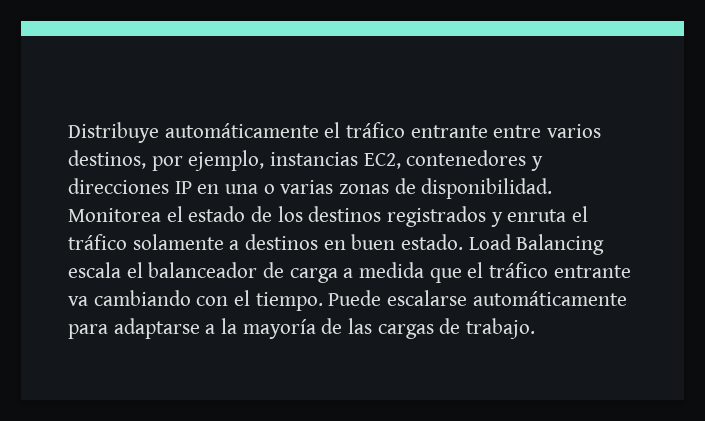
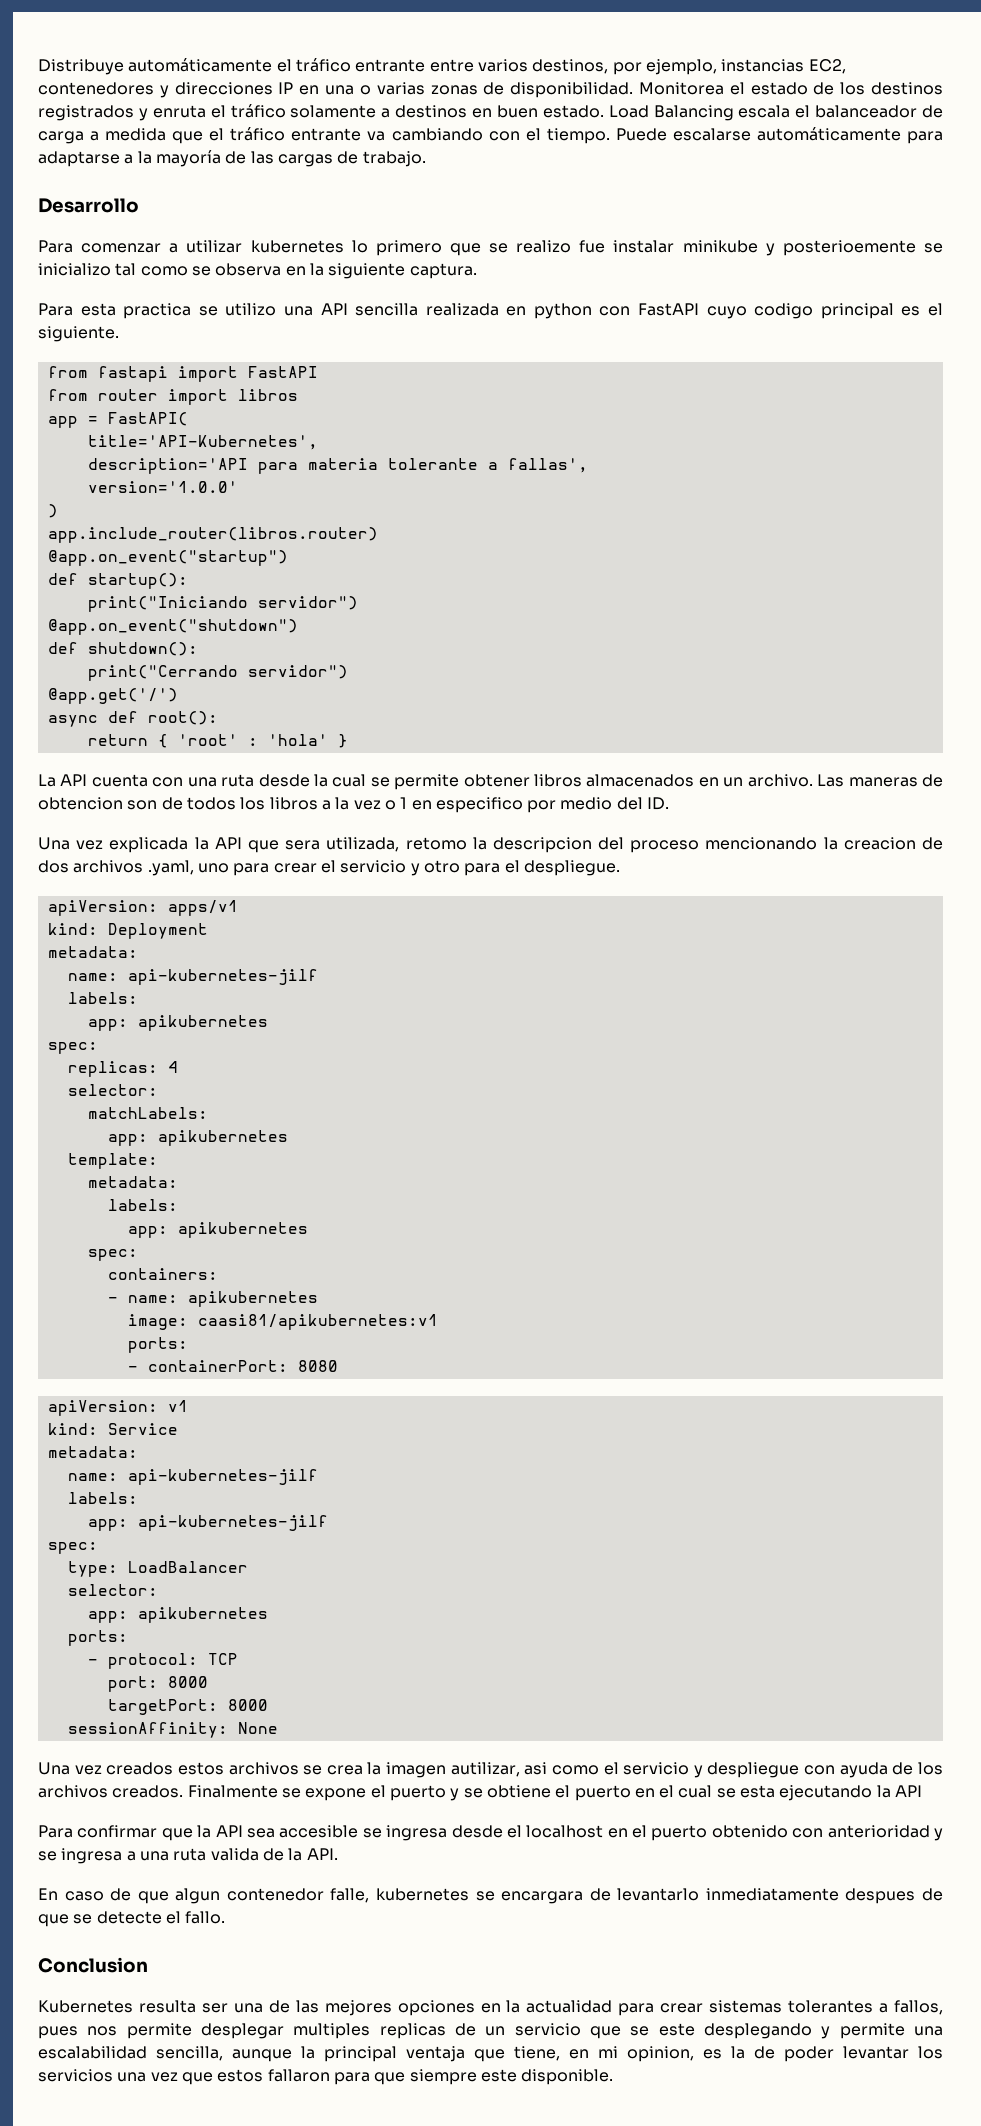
(536, 328) none -> [38,198,139,213] [38,240,943,256] [38,263,477,279] [38,303,944,319] [38,326,119,342] [47,366,318,382] [47,389,298,405] [47,412,188,428] [87,435,318,450] [87,458,588,474] [87,481,238,493] [47,504,58,518] [47,527,378,543] [47,550,288,566] [47,573,188,589] [87,596,358,612] [47,619,298,635] [47,642,198,656] [87,665,348,681] [47,688,178,704] [47,711,218,727] [87,734,348,748] [38,774,944,790] [38,797,670,813] [38,837,943,853] [38,860,620,876] [47,900,238,916] [47,923,208,939] [47,946,138,958] [67,969,318,985] [67,992,138,1004] [87,1015,268,1031] [47,1042,98,1054] [67,1061,178,1077] [67,1084,158,1096] [87,1107,208,1119] [107,1130,288,1146] [67,1153,158,1169] [87,1176,178,1188] [107,1199,178,1211] [127,1222,308,1238] [87,1249,138,1261] [107,1268,218,1280] [107,1291,318,1307] [127,1314,438,1330] [127,1337,188,1353] [127,1360,338,1372] [47,1400,188,1416] [47,1423,178,1435] [47,1446,138,1458] [67,1469,318,1485] [67,1492,138,1504] [87,1515,328,1531] [47,1542,98,1554] [67,1561,248,1577] [67,1584,158,1596] [87,1607,268,1623] [67,1630,128,1646] [87,1653,238,1669] [107,1676,208,1692] [107,1699,268,1715] [67,1722,278,1738] [38,1762,944,1778] [38,1785,923,1801] [38,1825,944,1841] [38,1848,338,1864] [38,1888,943,1904] [38,1911,226,1927] [38,1957,148,1973] [38,2000,943,2016] [38,2023,944,2039] [38,2046,943,2062] [38,2069,614,2085] // Desarrollo // Para comenzar a utilizar kubernetes lo primero que se realizo fue instalar minikube y posterioemente se inicializo tal como se observa en la siguiente captura. // Para esta practica se utilizo una API sencilla realizada en python con FastAPI cuyo codigo principal es el siguiente. // from fastapi import FastAPI // from router import libros // app = FastAPI( // title='API-Kubernetes', // description='API para materia tolerante a fallas', // version='1.0.0' // ) // app.include_router(libros.router) // @app.on_event("startup") // def startup(): // print("Iniciando servidor") // @app.on_event("shutdown") // def shutdown(): // print("Cerrando servidor") // @app.get('/') // async def root(): // return { 'root' : 'hola' } // La API cuenta con una ruta desde la cual se permite obtener libros almacenados en un archivo. Las maneras de obtencion son de todos los libros a la vez o 1 en especifico por medio del ID. // Una vez explicada la API que sera utilizada, retomo la descripcion del proceso mencionando la creacion de dos archivos .yaml, uno para crear el servicio y otro para el despliegue. // apiVersion: apps/v1 // kind: Deployment // metadata: // name: api-kubernetes-jilf // labels: // app: apikubernetes // spec: // replicas: 4 // selector: // matchLabels: // app: apikubernetes // template: // metadata: // labels: // app: apikubernetes // spec: // containers: // - name: apikubernetes // image: caasi81/apikubernetes:v1 // ports: // - containerPort: 8080 // apiVersion: v1 // kind: Service // metadata: // name: api-kubernetes-jilf // labels: // app: api-kubernetes-jilf // spec: // type: LoadBalancer // selector: // app: apikubernetes // ports: // - protocol: TCP // port: 8000 // targetPort: 8000 // sessionAffinity: None // Una vez creados estos archivos se crea la imagen autilizar, asi como el servicio y despliegue con ayuda de los archivos creados. Finalmente se expone el puerto y se obtiene el puerto en el cual se esta ejecutando la API // Para confirmar que la API sea accesible se ingresa desde el localhost en el puerto obtenido con anterioridad y se ingresa a una ruta valida de la API. // En caso de que algun contenedor falle, kubernetes se encargara de levantarlo inmediatamente despues de que se detecte el fallo. // Conclusion // Kubernetes resulta ser una de las mejores opciones en la actualidad para crear sistemas tolerantes a fallos, pues nos permite desplegar multiples replicas de un servicio que se este desplegando y permite una escalabilidad sencilla, aunque la principal ventaja que tiene, en mi opinion, es la de poder levantar los servicios una vez que estos fallaron para que siempre este disponible.

